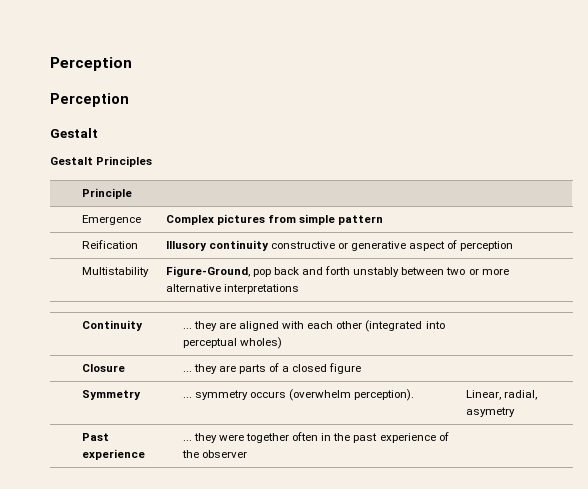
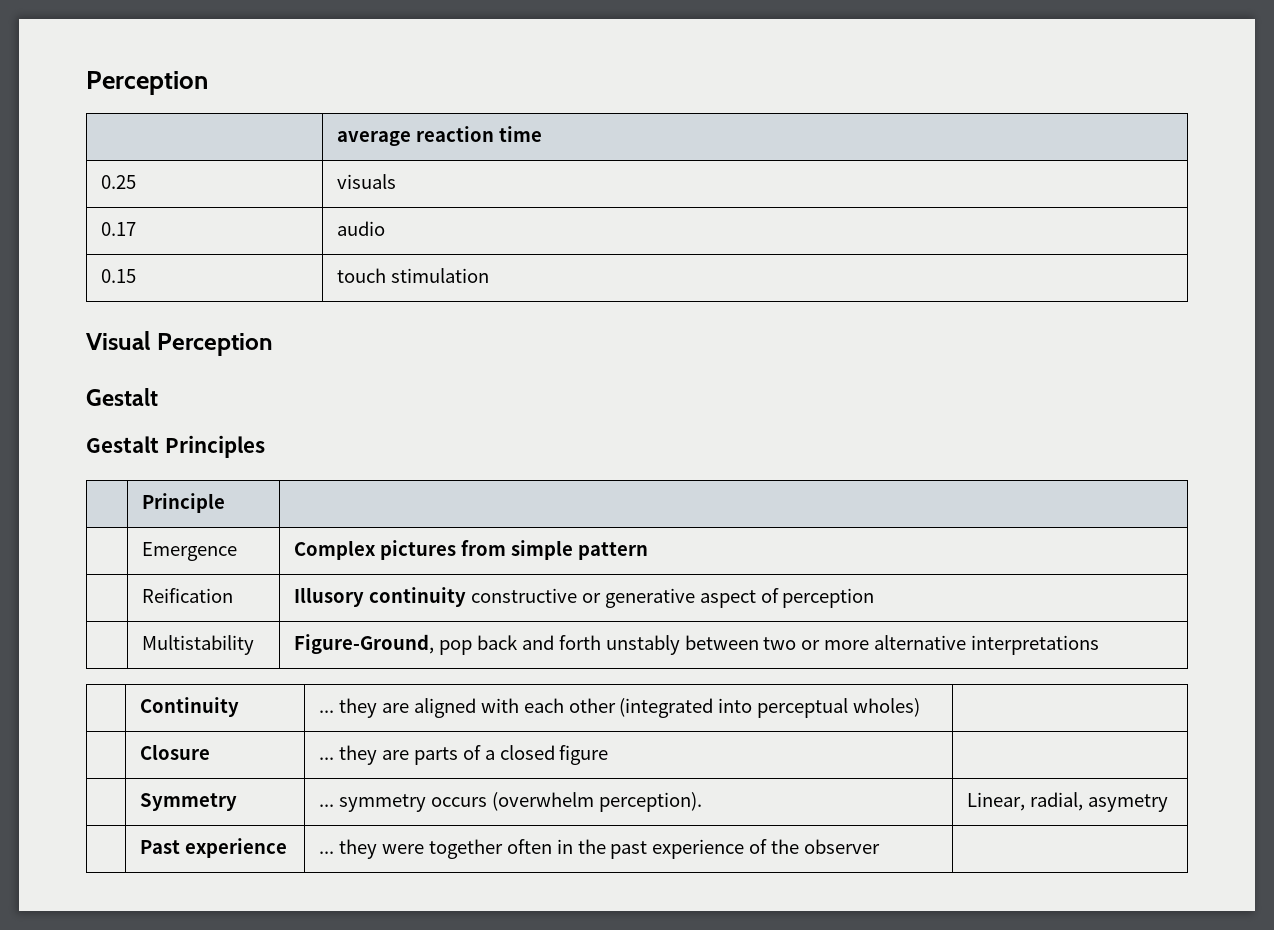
[50,57,132,71] Perception // -> [86,71,208,95] [336,126,542,146] [100,175,136,189] [336,174,396,189] [100,222,136,236] [336,221,385,236] [100,269,136,283] [336,268,489,283] [86,331,150,350] Perception // | average reaction time // 0.25 | visuals // 0.17 | audio // 0.15 | touch stimulation // Visual

